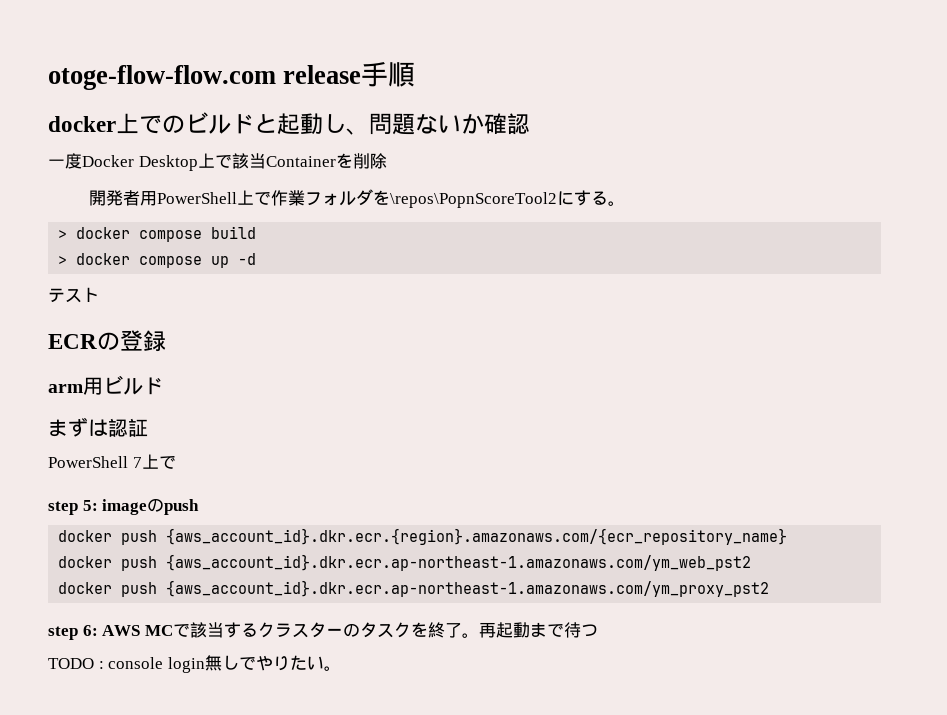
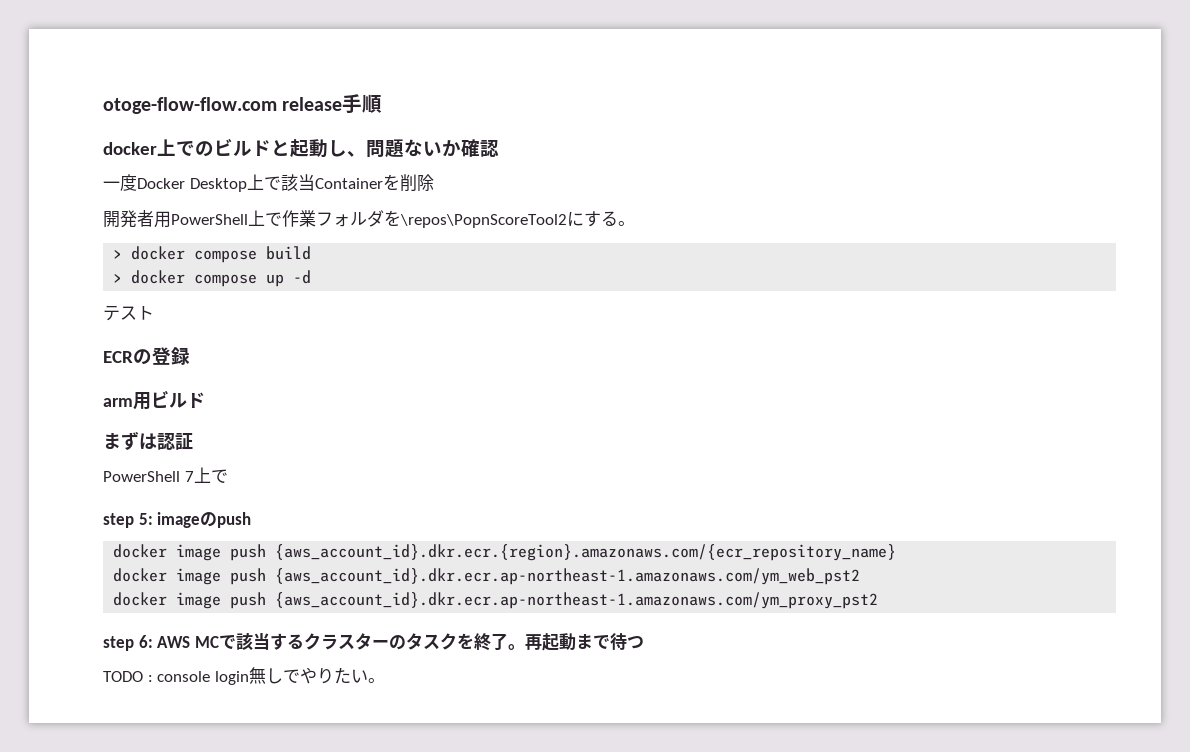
(113, 536) none -> [176,544,222,561] image
(113, 562) none -> [176,568,222,585] image
(113, 588) none -> [176,592,222,609] image

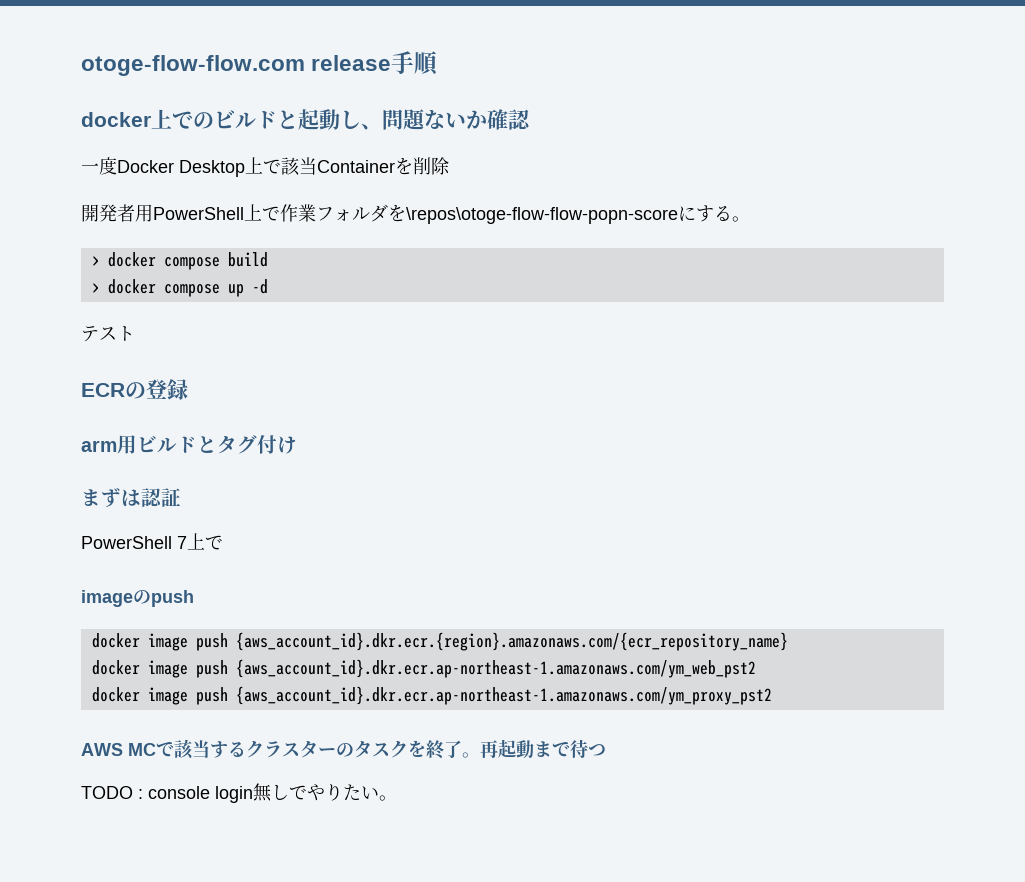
[400,214,567,228] \repos\PopnScoreTool2 -> [406,207,678,224] \repos\otoge-flow-flow-popn-score
(205, 400) none -> [197,434,297,454] とタグ付け
[103,513,153,528] step 5: -> (223, 542) none
[103,635,153,651] step 6: -> (772, 695) none

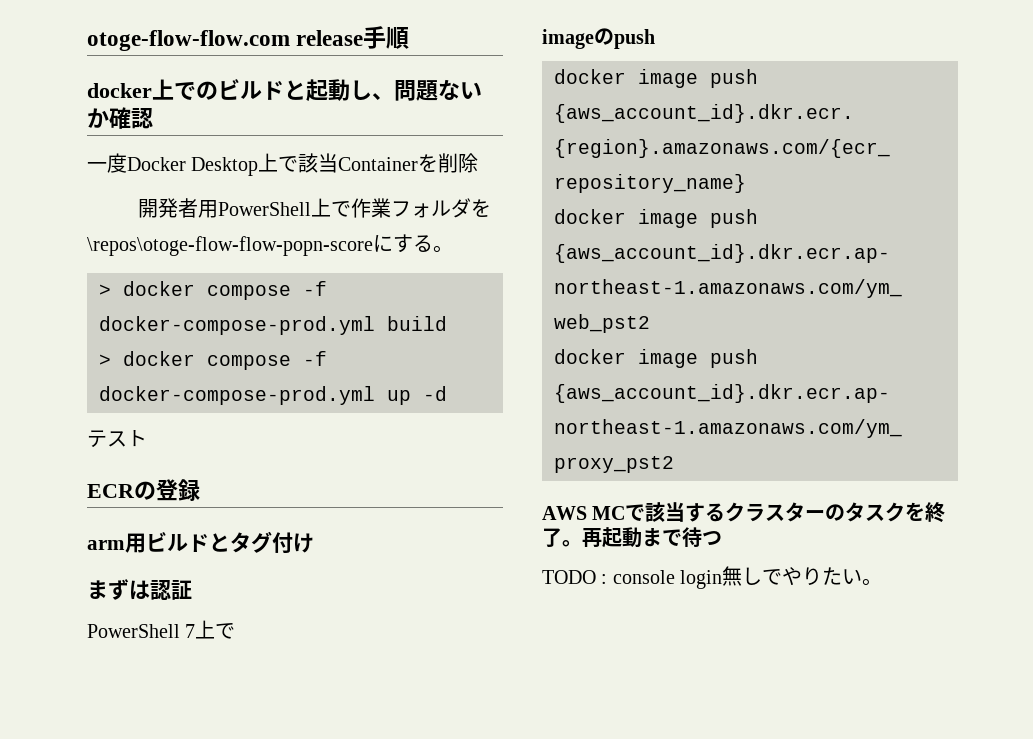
(220, 263) none -> [303,281,327,296] [99,316,375,335] -f docker-compose-prod.yml
(220, 290) none -> [303,351,327,366] [99,386,375,405] -f docker-compose-prod.yml

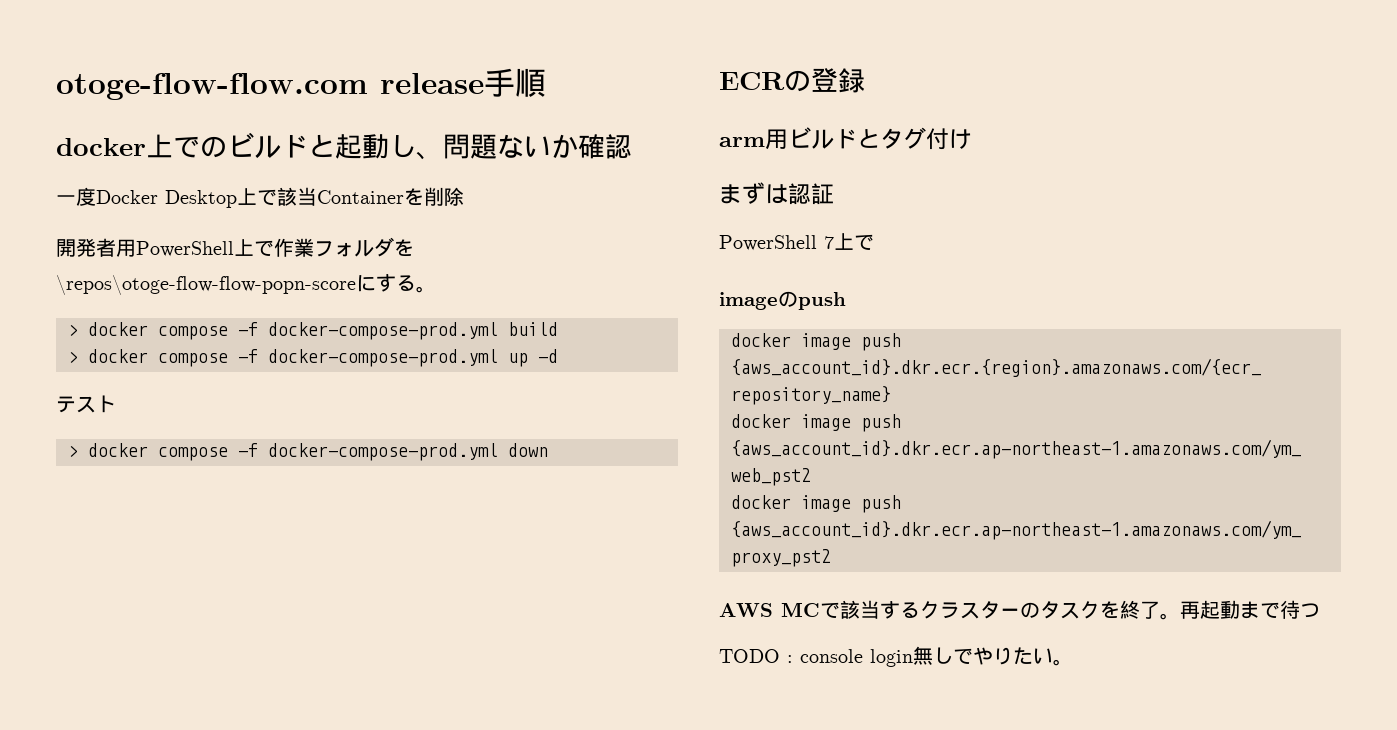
(147, 438) none -> [68,443,548,461] // > docker compose -f docker-compose-prod.yml down

